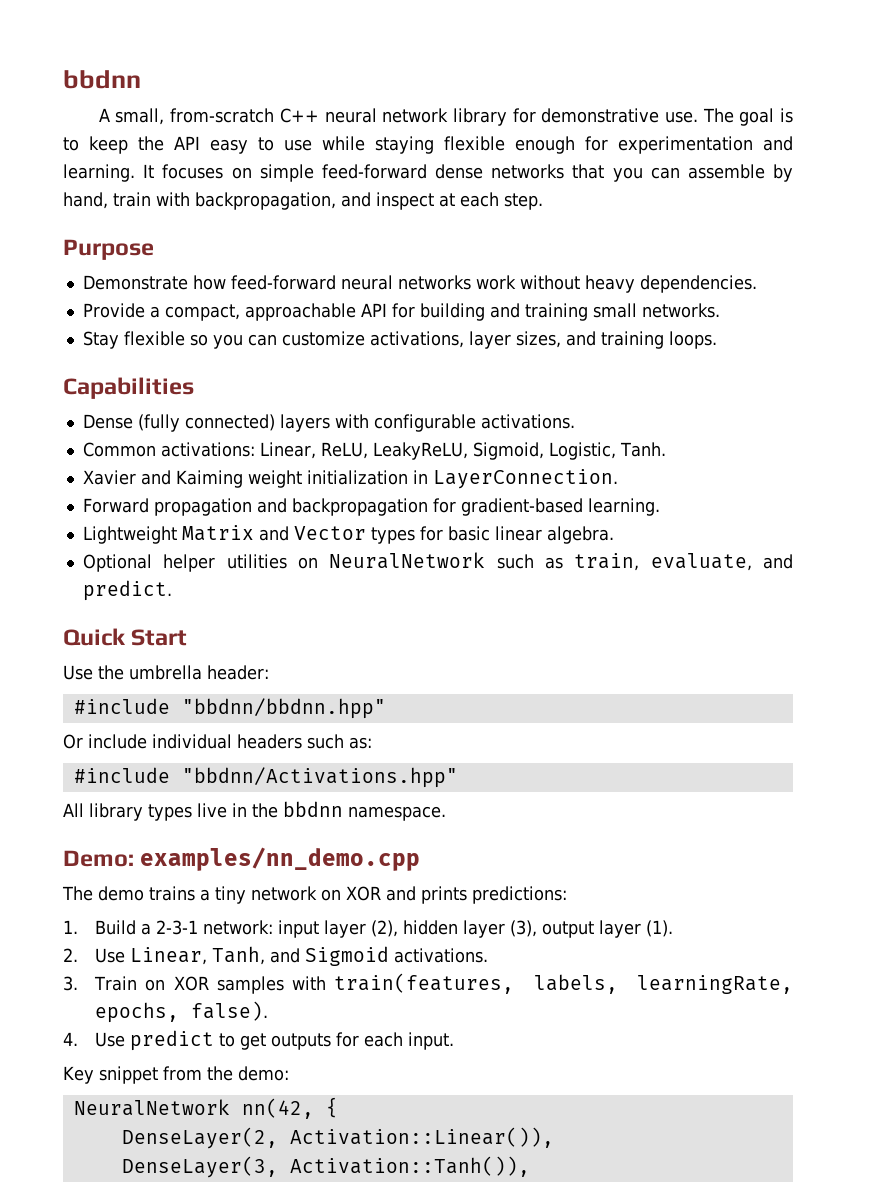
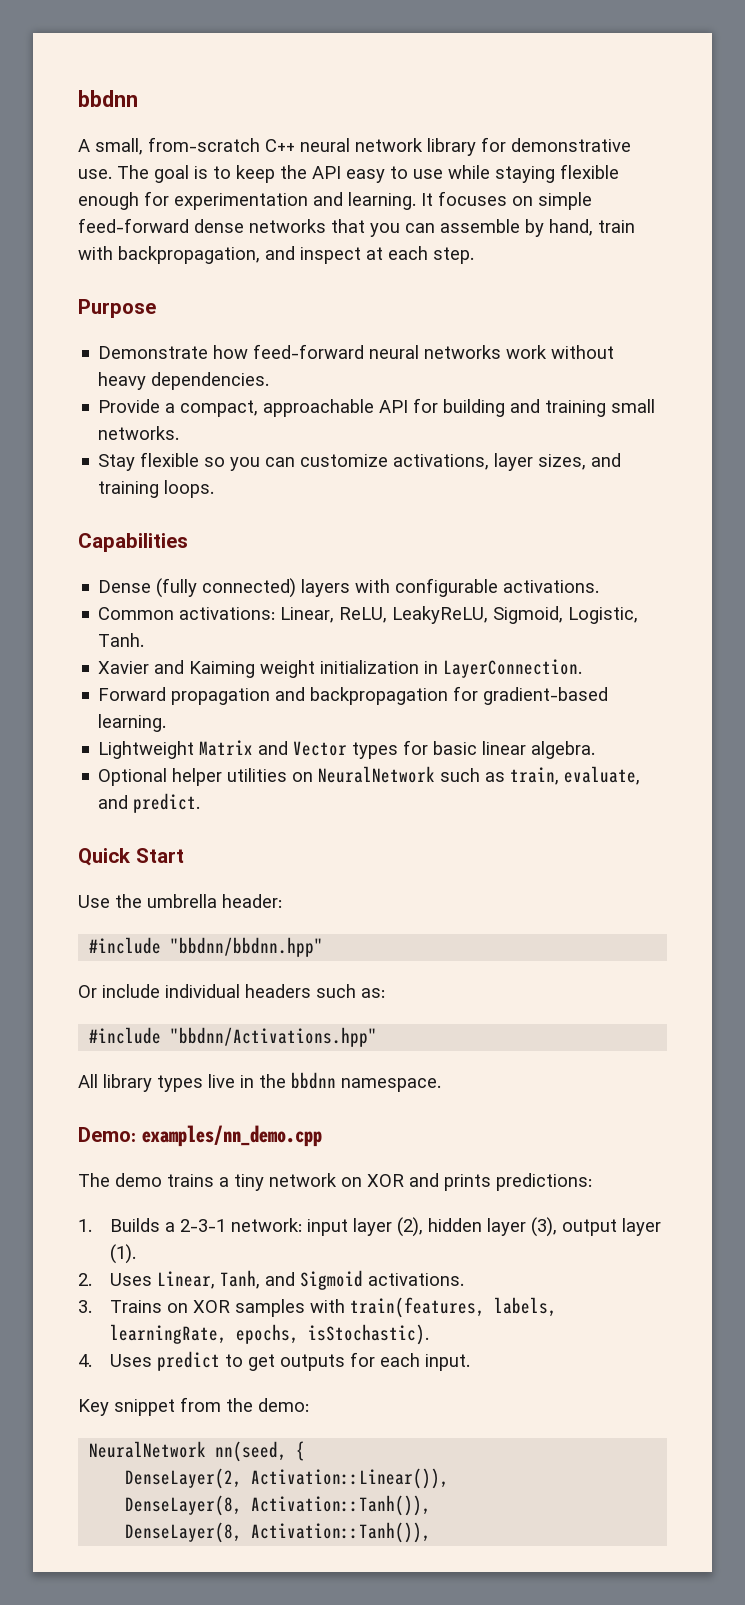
[95,920,137,935] Build -> [109,1218,160,1232] Builds
[95,948,126,963] Use -> [109,1273,152,1286] Uses
[94,976,138,991] Train -> [109,1300,162,1313] Trains
[191,1001,269,1021] false). -> [307,1324,429,1345] isStochastic).
[95,1032,126,1047] Use -> [109,1354,152,1367] Uses
[241,1098,314,1119] nn(42, -> [215,1441,288,1462] nn(seed,
[121,1156,530,1178] DenseLayer(3, Activation::Tanh()), -> [125,1495,432,1516] [125,1522,432,1543] DenseLayer(8, Activation::Tanh()), // DenseLayer(8, Activation::Tanh()),

